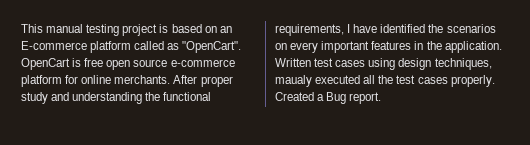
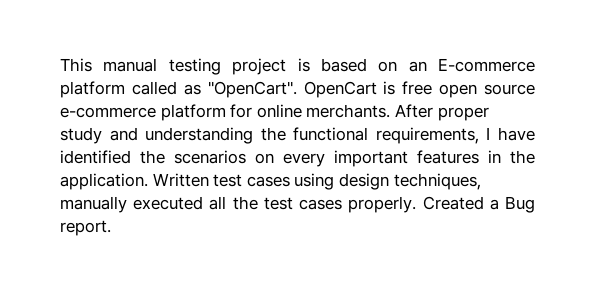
[275,75,312,87] maualy -> [60,196,127,213] manually

